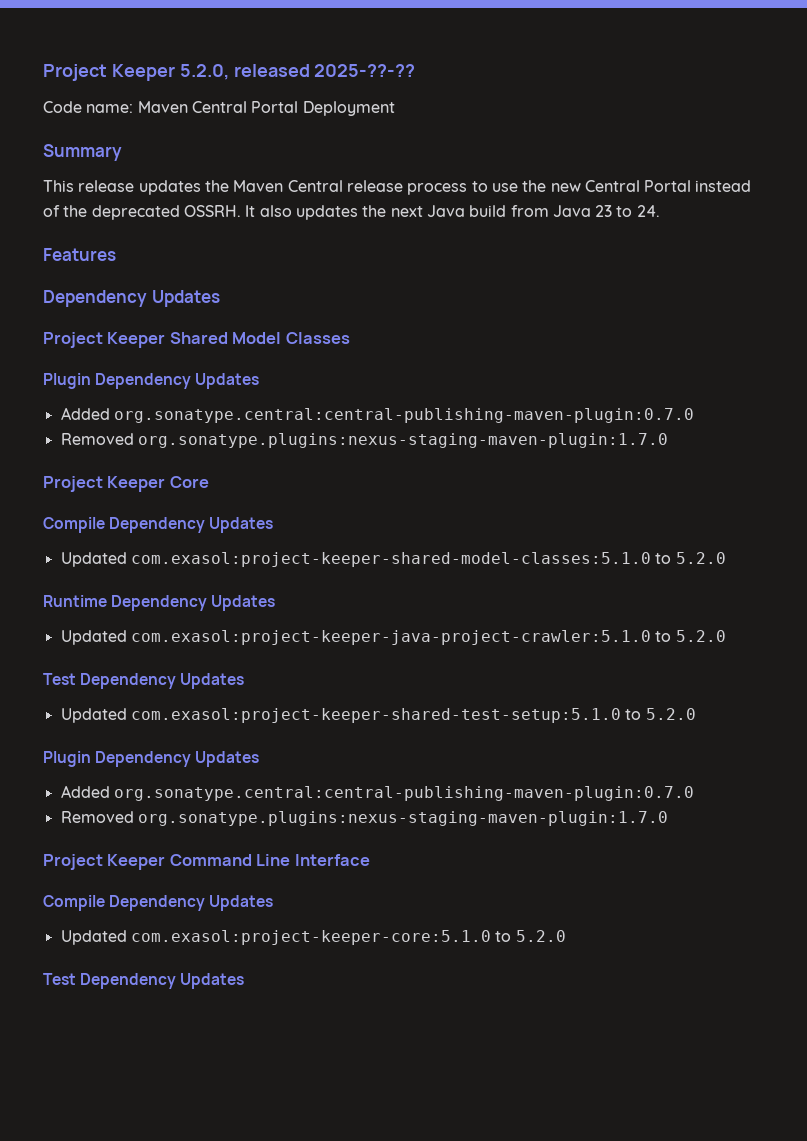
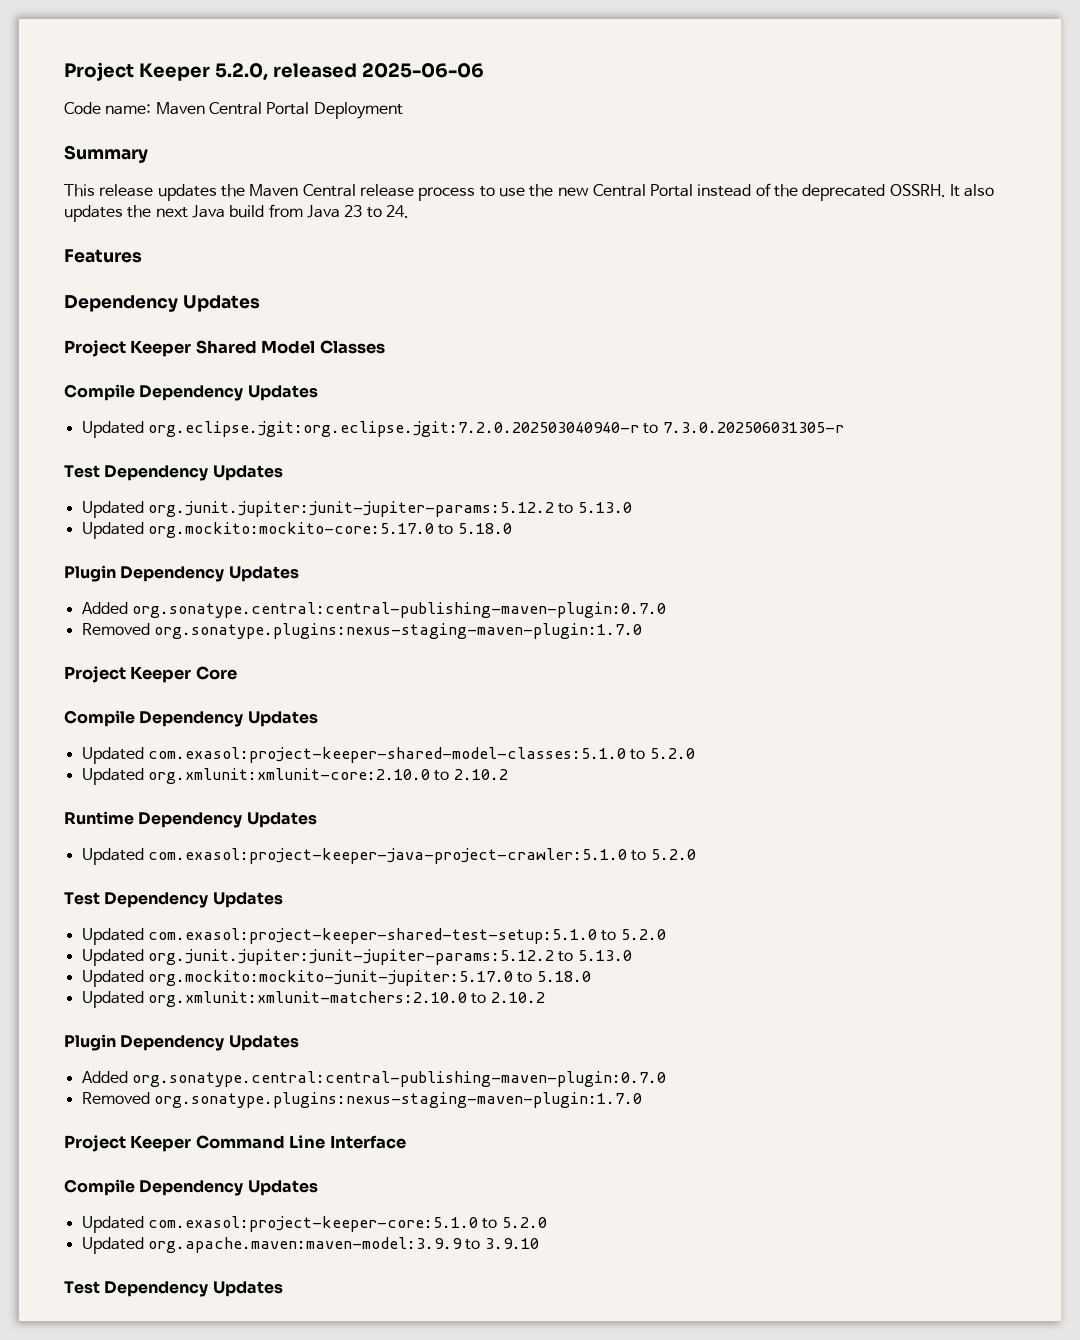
[314,64,416,77] 2025-??-?? -> [361,63,484,78] 2025-06-06
(350, 338) none -> [64,384,318,401] [81,421,844,438] [64,465,283,481] [81,501,632,518] [81,522,512,539] // Compile Dependency Updates // Updated org.eclipse.jgit:org.eclipse.jgit:7.2.0.202503040940-r to 7.3.0.202506031305-r // Test Dependency Updates // Updated org.junit.jupiter:junit-jupiter-params:5.12.2 to 5.13.0 // Updated org.mockito:mockito-core:5.17.0 to 5.18.0
(726, 558) none -> [81,768,508,785] // Updated org.xmlunit:xmlunit-core:2.10.0 to 2.10.2
(696, 714) none -> [81,949,632,966] [81,970,591,987] [81,991,545,1008] // Updated org.junit.jupiter:junit-jupiter-params:5.12.2 to 5.13.0 // Updated org.mockito:mockito-junit-jupiter:5.17.0 to 5.18.0 // Updated org.xmlunit:xmlunit-matchers:2.10.0 to 2.10.2
(566, 936) none -> [81,1237,539,1254] // Updated org.apache.maven:maven-model:3.9.9 to 3.9.10

